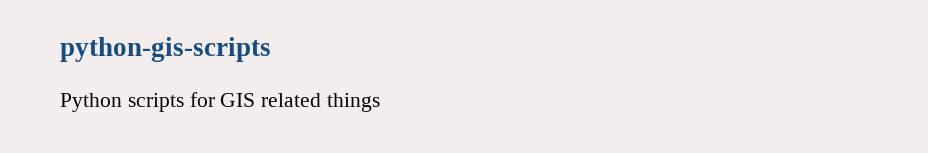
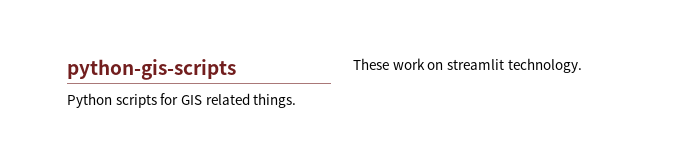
[327,93,381,112] things -> [253,93,297,108] [353,58,582,73] things. These work on streamlit technology.

